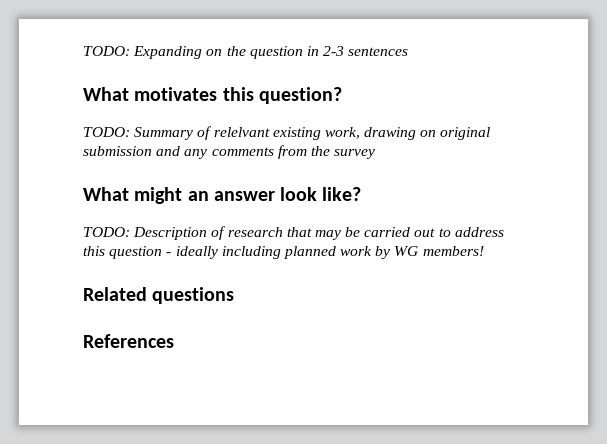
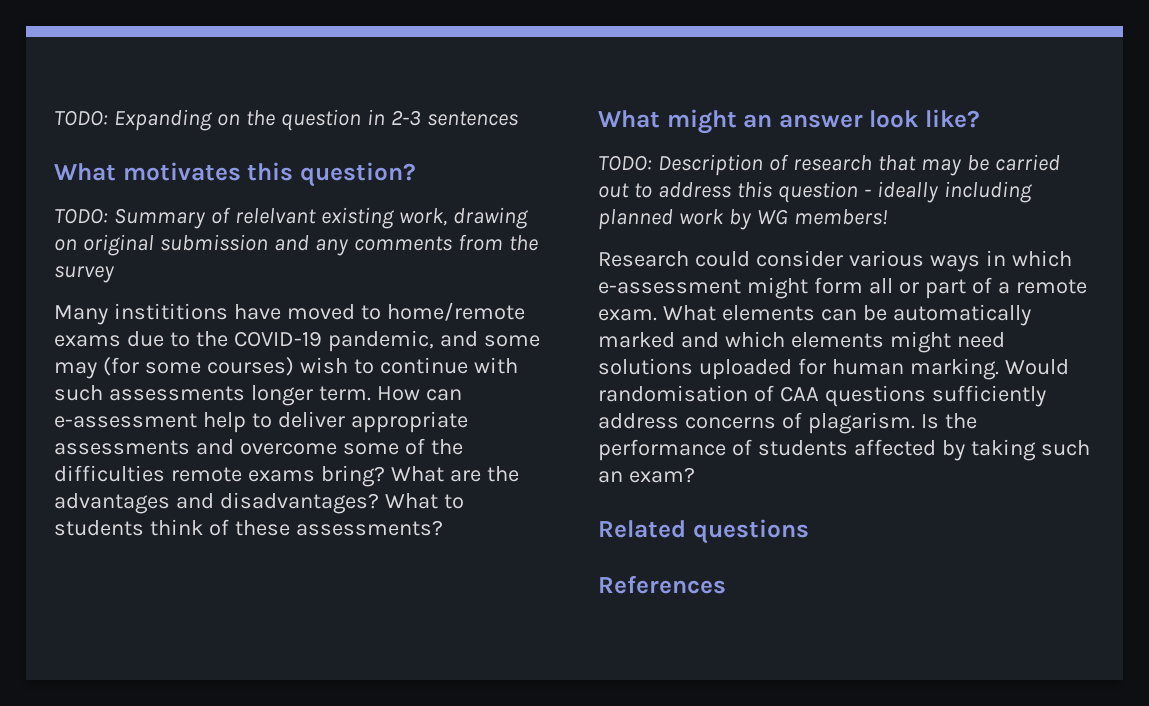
(376, 154) none -> [54,302,525,325] [54,330,540,352] [54,357,518,379] [54,385,462,406] [54,411,468,433] [54,438,463,455] [54,465,519,487] [54,492,464,514] [54,519,443,536] // Many instititions have moved to home/remote exams due to the COVID-19 pandemic, and some may (for some courses) wish to continue with such assessments longer term. How can e-assessment help to deliver appropriate assessments and overcome some of the difficulties remote exams bring? What are the advantages and disadvantages? What to students think of these assessments?
(484, 251) none -> [598,250,1072,272] [598,277,1087,299] [598,304,1031,326] [598,331,1005,353] [598,358,1069,380] [598,385,1046,407] [598,412,977,434] [598,439,1090,461] [598,467,695,483] // Research could consider various ways in which e-assessment might form all or part of a remote exam. What elements can be automatically marked and which elements might need solutions uploaded for human marking. Would randomisation of CAA questions sufficiently address concerns of plagarism. Is the performance of students affected by taking such an exam?

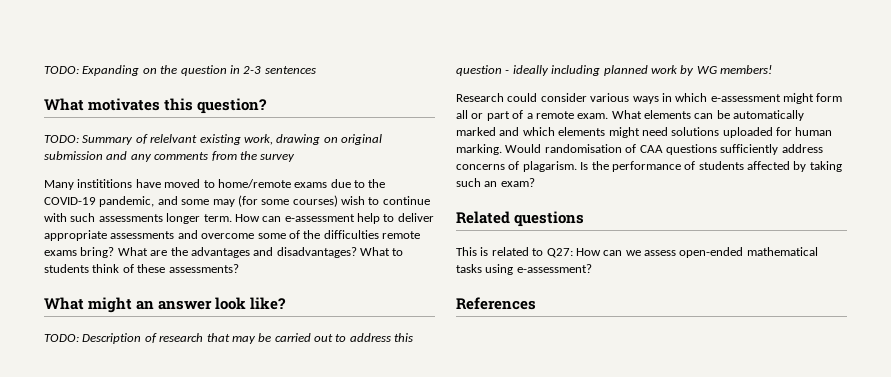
(809, 531) none -> [456,247,818,258] [456,264,592,275] // This is related to Q27: How can we assess open-ended mathematical tasks using e-assessment?

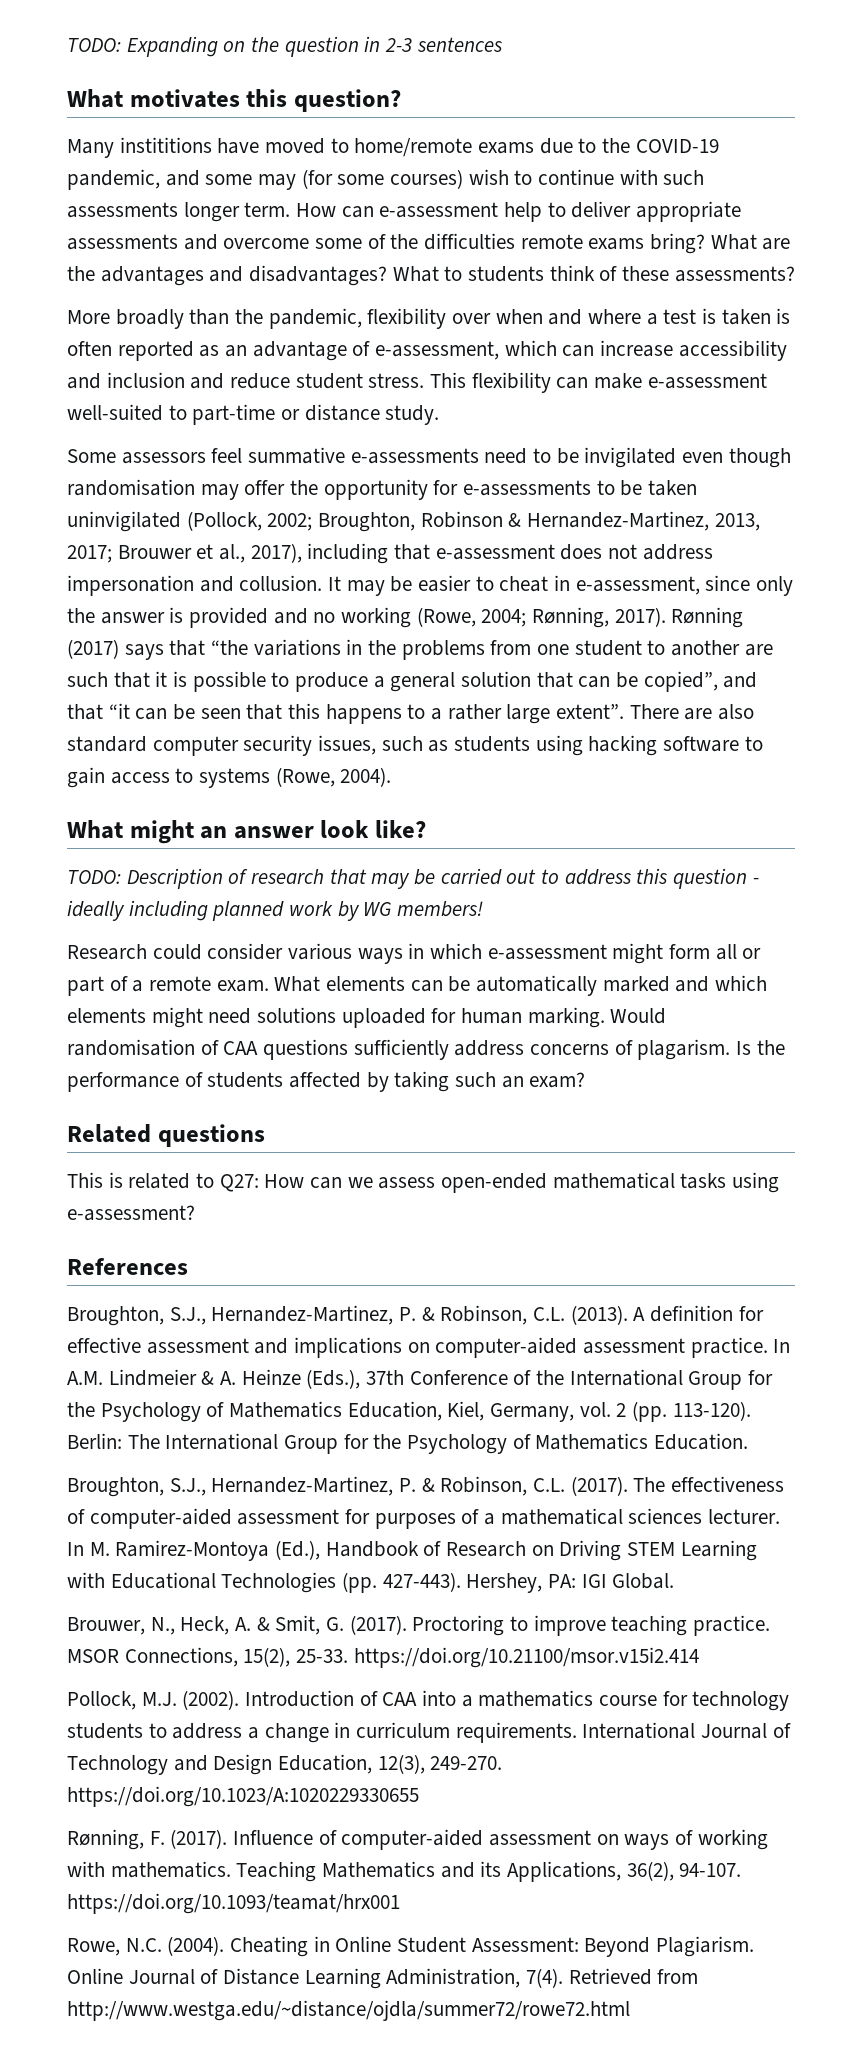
[44,134,382,145] [44,151,296,162] // TODO: Summary of relelvant existing work, drawing on original submission and any comments from the survey -> (401, 100) none
(239, 268) none -> [67,308,791,329] [67,340,787,361] [67,372,767,393] [67,404,440,425] [67,447,791,468] [67,479,698,500] [67,511,760,532] [67,543,713,564] [67,575,794,596] [67,607,744,628] [67,639,773,660] [67,671,758,692] [67,703,755,724] [67,735,763,756] [67,767,392,788] // More broadly than the pandemic, flexibility over when and where a test is taken is often reported as an advantage of e-assessment, which can increase accessibility and inclusion and reduce student stress. This flexibility can make e-assessment well-suited to part-time or distance study. // Some assessors feel summative e-assessments need to be invigilated even though randomisation may offer the opportunity for e-assessments to be taken uninvigilated (Pollock, 2002; Broughton, Robinson & Hernandez-Martinez, 2013, 2017; Brouwer et al., 2017), including that e-assessment does not address impersonation and collusion. It may be easier to cheat in e-assessment, since only the answer is provided and no working (Rowe, 2004; Rønning, 2017). Rønning (2017) says that “the variations in the problems from one student to another are such that it is possible to produce a general solution that can be copied”, and that “it can be seen that this happens to a rather large extent”. There are also standard computer security issues, such as students using hacking software to gain access to systems (Rowe, 2004).
(536, 303) none -> [67,1305,764,1326] [67,1337,791,1358] [67,1369,774,1390] [67,1401,751,1422] [67,1433,749,1454] [67,1476,785,1497] [67,1508,781,1529] [67,1540,757,1561] [67,1572,675,1593] [67,1615,771,1636] [67,1647,699,1668] [67,1690,790,1711] [67,1722,791,1743] [67,1754,503,1775] [67,1786,419,1807] [67,1829,768,1850] [67,1861,742,1882] [67,1893,400,1914] [67,1936,755,1957] [67,1968,699,1989] [67,2000,630,2021] // Broughton, S.J., Hernandez-Martinez, P. & Robinson, C.L. (2013). A definition for effective assessment and implications on computer-aided assessment practice. In A.M. Lindmeier & A. Heinze (Eds.), 37th Conference of the International Group for the Psychology of Mathematics Education, Kiel, Germany, vol. 2 (pp. 113-120). Berlin: The International Group for the Psychology of Mathematics Education. // Broughton, S.J., Hernandez-Martinez, P. & Robinson, C.L. (2017). The effectiveness of computer-aided assessment for purposes of a mathematical sciences lecturer. In M. Ramirez-Montoya (Ed.), Handbook of Research on Driving STEM Learning with Educational Technologies (pp. 427-443). Hershey, PA: IGI Global. // Brouwer, N., Heck, A. & Smit, G. (2017). Proctoring to improve teaching practice. MSOR Connections, 15(2), 25-33. https://doi.org/10.21100/msor.v15i2.414 // Pollock, M.J. (2002). Introduction of CAA into a mathematics course for technology students to address a change in curriculum requirements. International Journal of Technology and Design Education, 12(3), 249-270. https://doi.org/10.1023/A:1020229330655 // Rønning, F. (2017). Influence of computer-aided assessment on ways of working with mathematics. Teaching Mathematics and its Applications, 36(2), 94-107. https://doi.org/10.1093/teamat/hrx001 // Rowe, N.C. (2004). Cheating in Online Student Assessment: Beyond Plagiarism. Online Journal of Distance Learning Administration, 7(4). Retrieved from http://www.westga.edu/~distance/ojdla/summer72/rowe72.html

